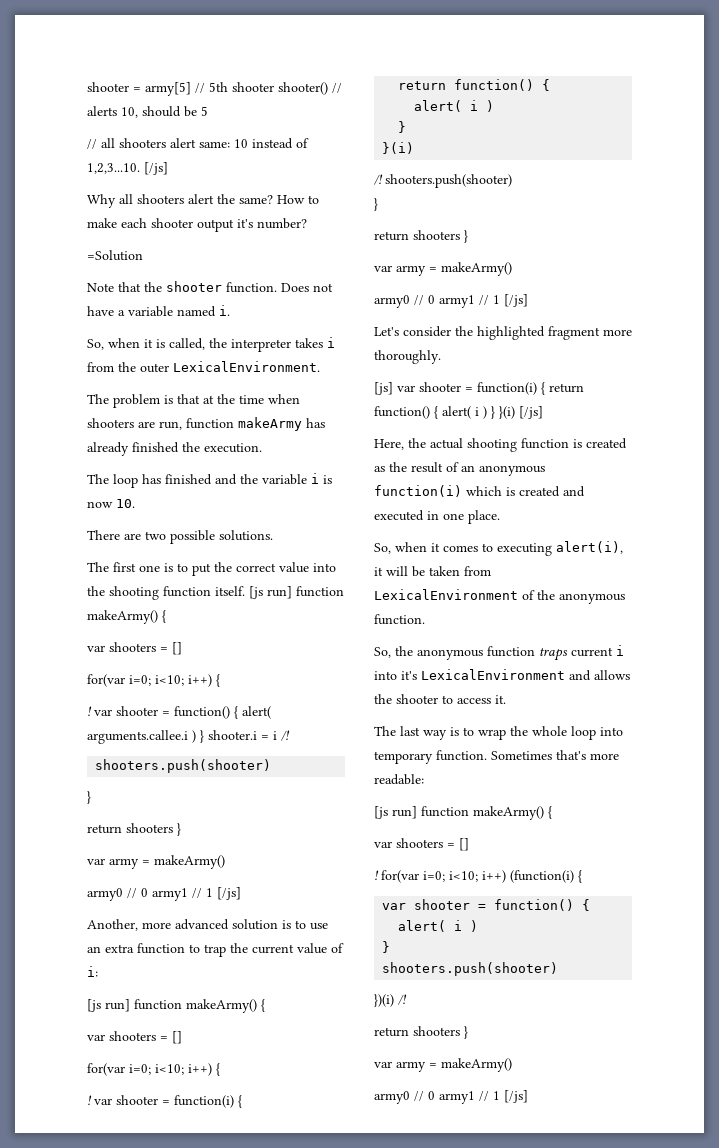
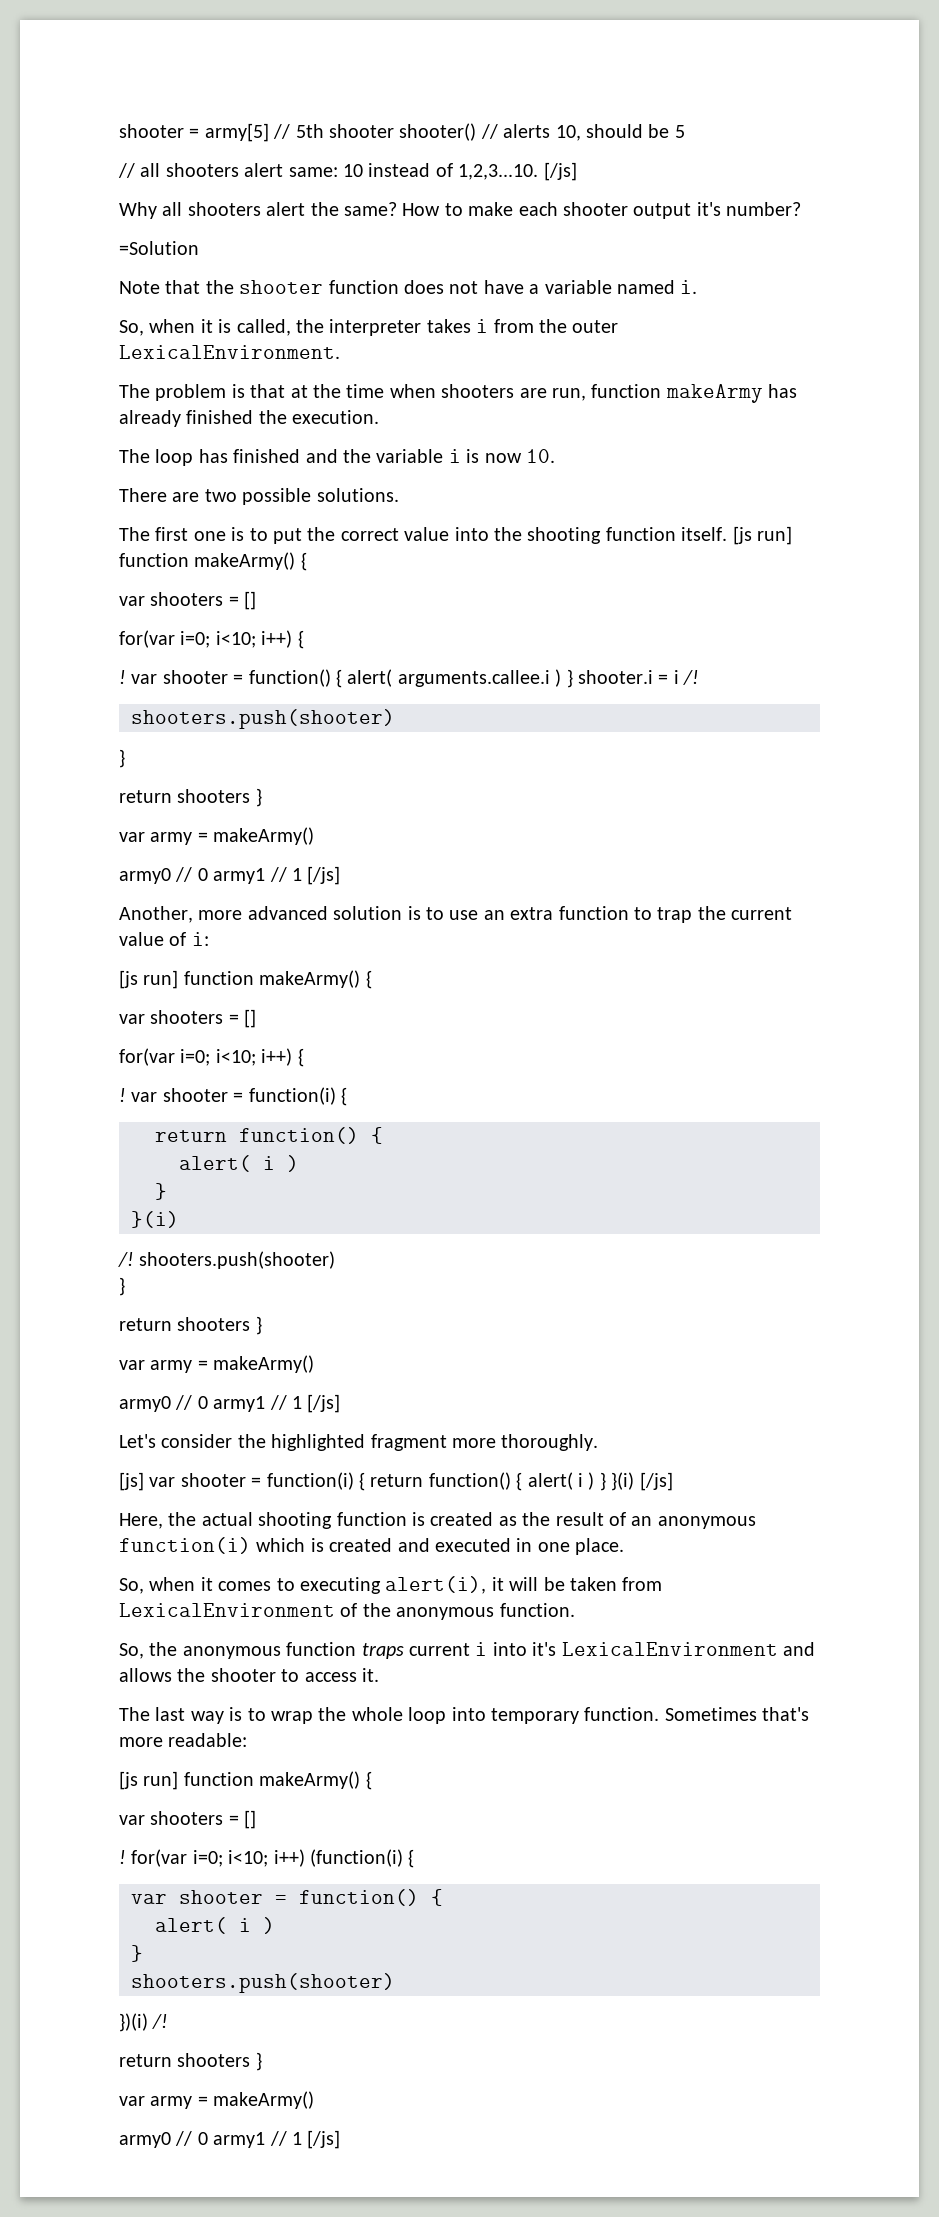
[226,282,309,293] function. Does -> [328,280,444,294] function does

